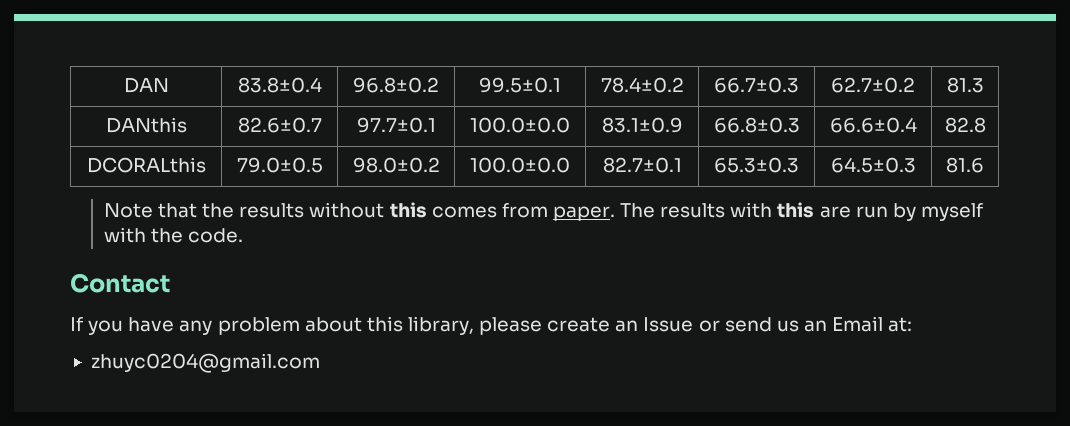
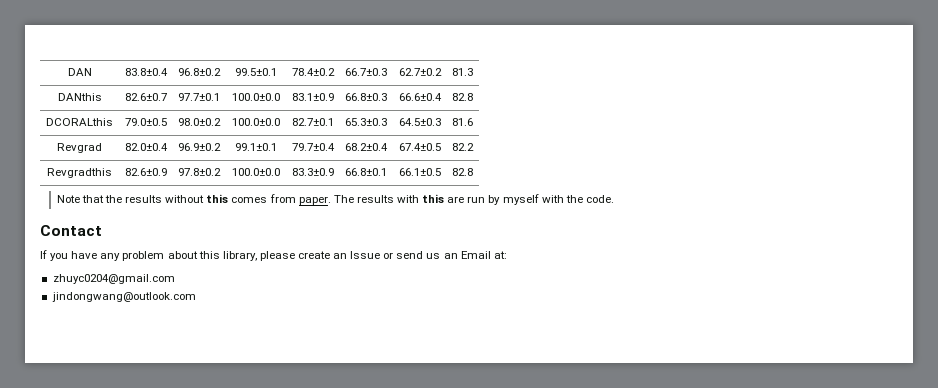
(984, 165) none -> [57,143,102,153] [124,143,168,151] [178,143,221,151] [234,143,277,151] [291,143,335,151] [345,143,388,151] [398,143,441,151] [452,143,474,151] [47,168,112,178] [124,168,167,176] [178,168,221,176] [231,168,280,176] [291,168,334,176] [345,168,387,176] [398,168,441,176] [452,168,473,176] // Revgrad | 82.0±0.4 | 96.9±0.2 | 99.1±0.1 | 79.7±0.4 | 68.2±0.4 | 67.4±0.5 | 82.2 // Revgradthis | 82.6±0.9 | 97.8±0.2 | 100.0±0.0 | 83.3±0.9 | 66.8±0.1 | 66.1±0.5 | 82.8
(320, 363) none -> [51,292,196,302] // jindongwang@outlook.com

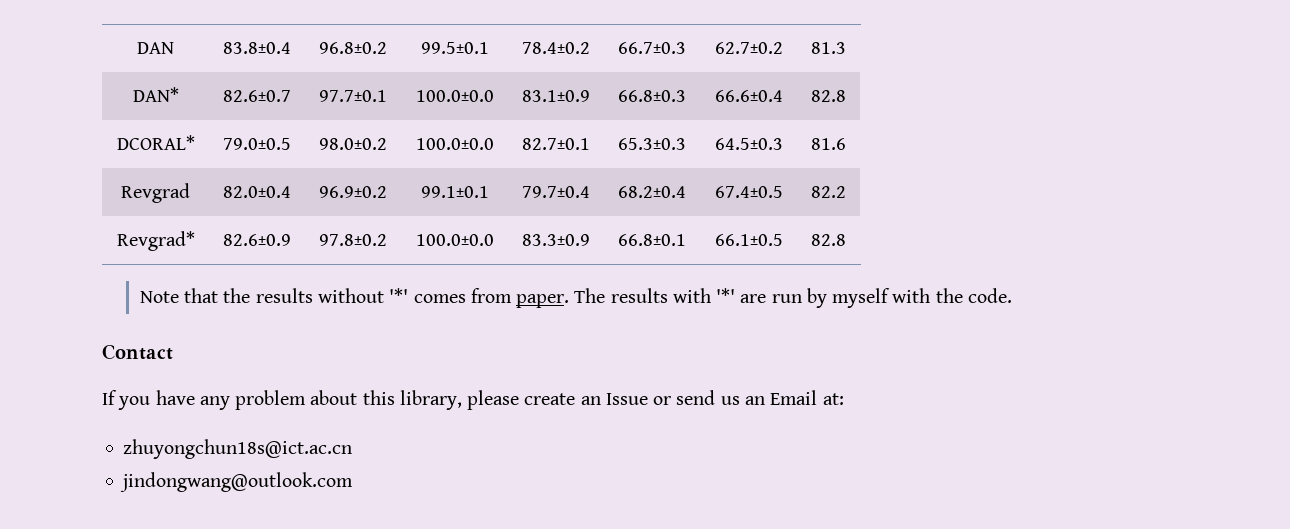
[57,93,102,101] DANthis -> [132,87,179,102] DAN*
[46,118,113,126] DCORALthis -> [116,135,195,150] DCORAL*
[47,168,112,178] Revgradthis -> [116,231,195,251] Revgrad*
[206,194,229,203] this -> [389,288,409,303] '*'
[422,194,445,203] this -> [716,288,736,303] '*'
[52,274,175,284] zhuyc0204@gmail.com -> [123,439,353,459] zhuyongchun18s@ict.ac.cn

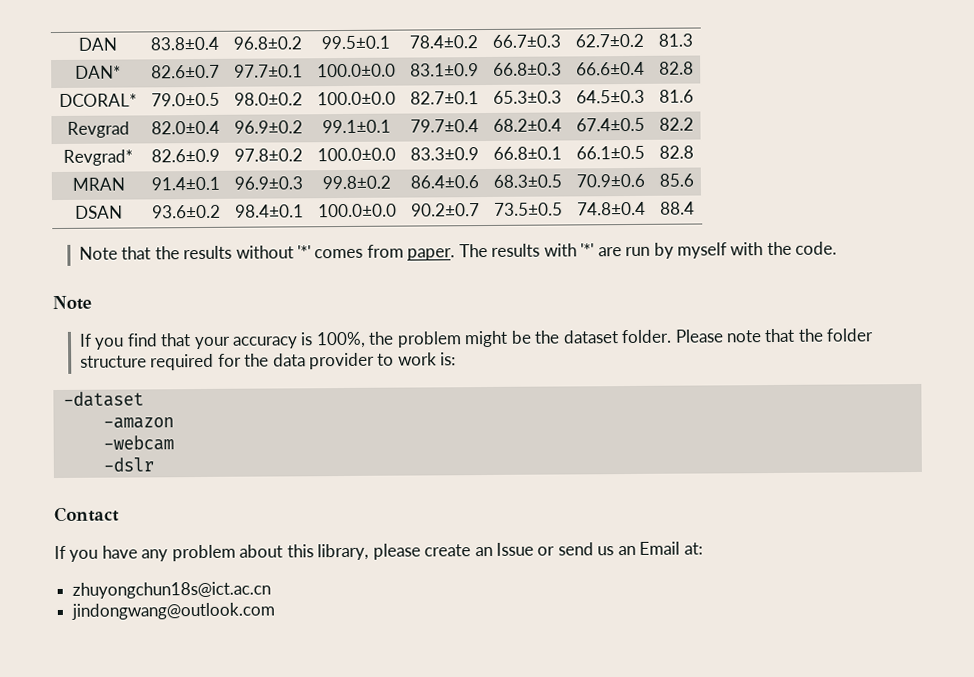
(846, 240) none -> [71,177,125,191] [151,176,220,191] [234,176,303,190] [322,175,391,190] [410,175,479,189] [493,174,562,188] [576,173,645,188] [659,173,694,187] [75,205,123,219] [152,204,221,219] [235,204,304,218] [318,203,397,218] [411,203,480,217] [494,202,563,216] [577,201,646,216] [660,201,695,215] // MRAN | 91.4±0.1 | 96.9±0.3 | 99.8±0.2 | 86.4±0.6 | 68.3±0.5 | 70.9±0.6 | 85.6 // DSAN | 93.6±0.2 | 98.4±0.1 | 100.0±0.0 | 90.2±0.7 | 73.5±0.5 | 74.8±0.4 | 88.4
(1012, 295) none -> [52,295,92,311] [78,328,875,350] [79,352,457,371] [62,391,144,407] [102,417,174,429] [102,435,174,451] [102,457,154,472] // Note // If you find that your accuracy is 100%, the problem might be the dataset folder. Please note that the folder structure required for the data provider to work is: // -dataset // -amazon // -webcam // -dslr

